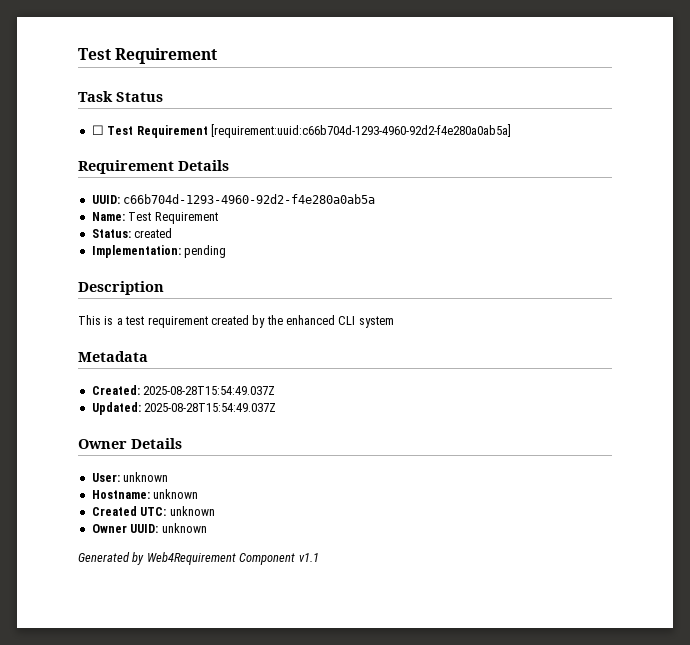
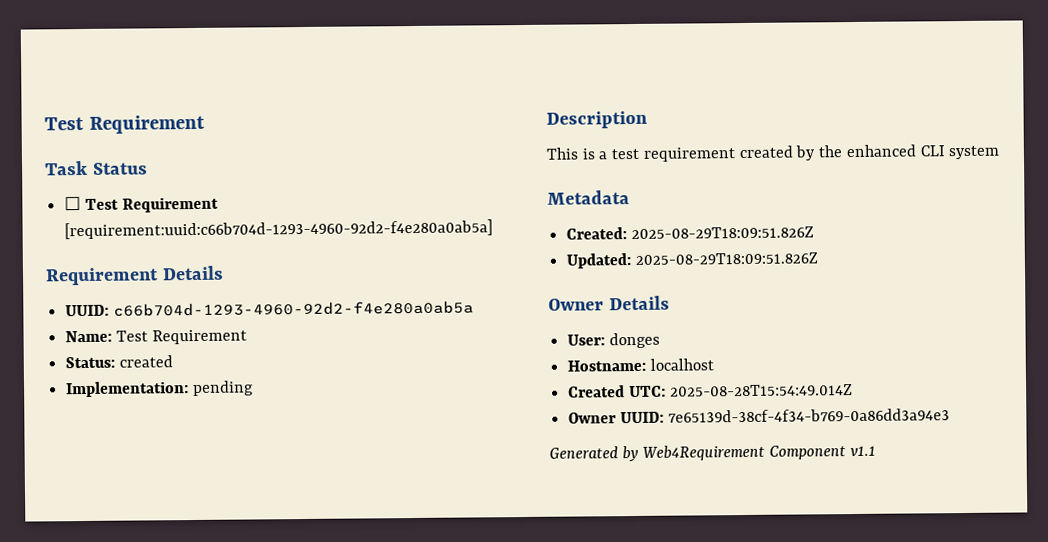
[143,386,276,395] 2025-08-28T15:54:49.037Z -> [630,226,814,240] 2025-08-29T18:09:51.826Z
[144,403,277,412] 2025-08-28T15:54:49.037Z -> [634,252,818,265] 2025-08-29T18:09:51.826Z
[123,472,169,482] unknown -> [608,332,660,349] donges
[153,489,199,499] unknown -> [649,358,714,371] localhost
[169,506,215,516] unknown -> [669,384,853,397] 2025-08-28T15:54:49.014Z
[161,523,207,533] unknown -> [667,408,950,423] 7e65139d-38cf-4f34-b769-0a86dd3a94e3

